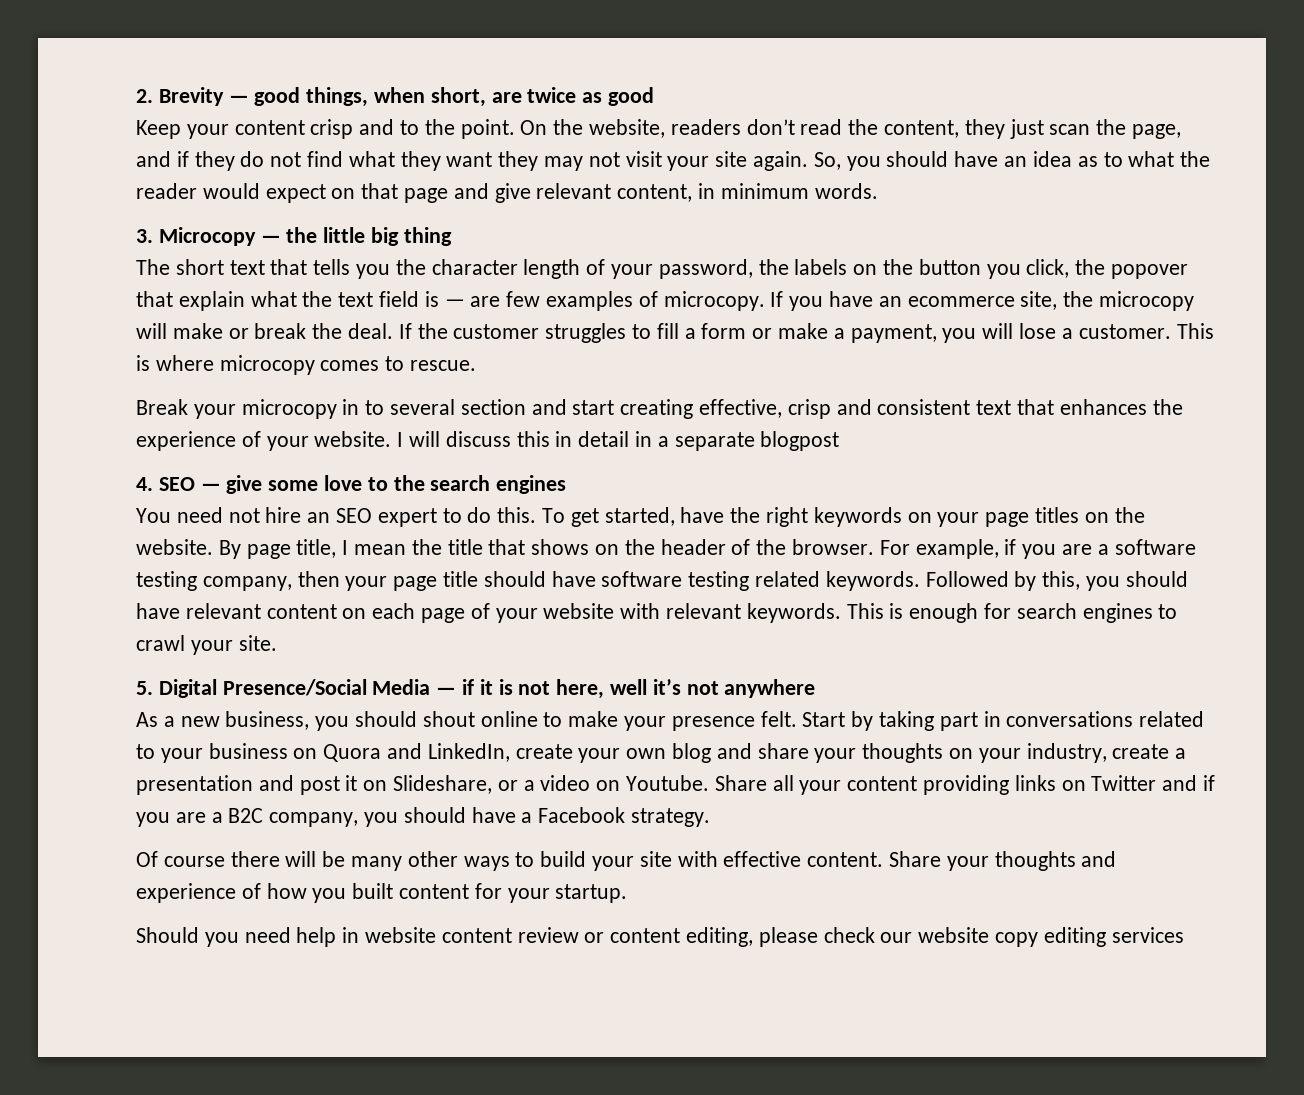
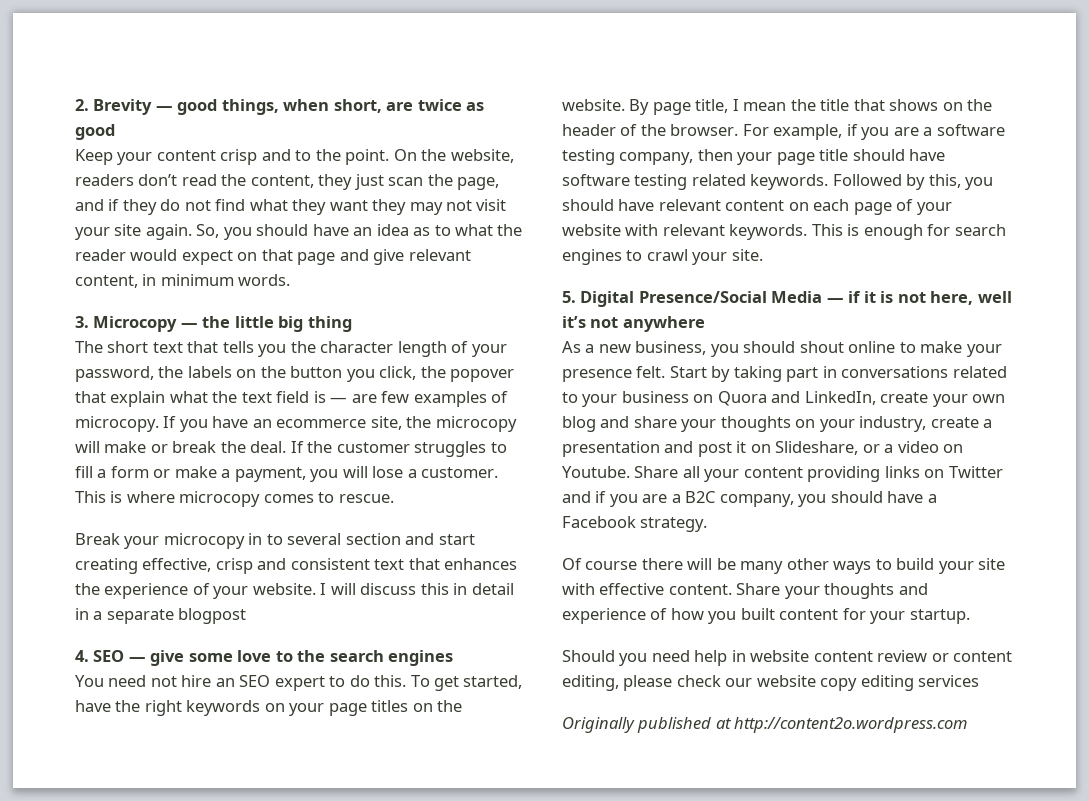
(1184, 935) none -> [562,717,968,733] // Originally published at http://content2o.wordpress.com

